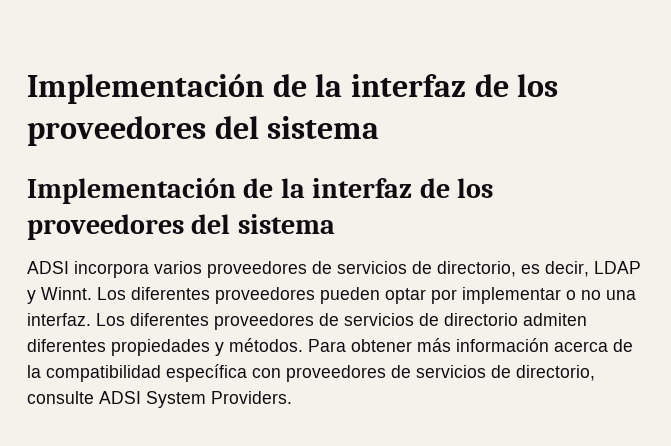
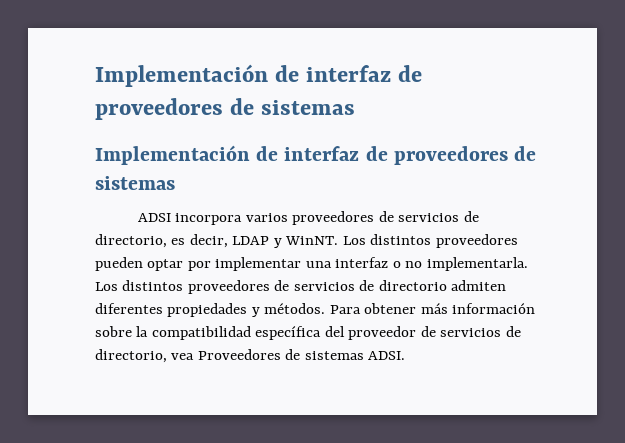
[27,74,559,104] [27,116,380,146] [27,178,494,204] [27,214,335,240] Implementación de la interfaz de los proveedores del sistema // Implementación de la interfaz de los proveedores del sistema -> [95,64,423,87] [95,98,356,120] [95,145,537,165] [95,176,175,190] Implementación de interfaz de proveedores de sistemas // Implementación de interfaz de proveedores de sistemas
[41,287,210,300] Winnt. Los diferentes -> [285,234,432,245] WinNT. Los distintos
[566,290,636,300] [27,313,209,326] o no una interfaz. Los diferentes -> [305,257,528,271] [95,280,184,291] una interfaz o no implementarla. Los distintos
[554,339,633,352] acerca de -> [95,326,132,337] sobre
[252,365,595,382] [27,391,292,408] con proveedores de servicios de directorio, consulte ADSI System Providers. -> [324,326,521,340] [95,349,406,363] del proveedor de servicios de directorio, vea Proveedores de sistemas ADSI.

